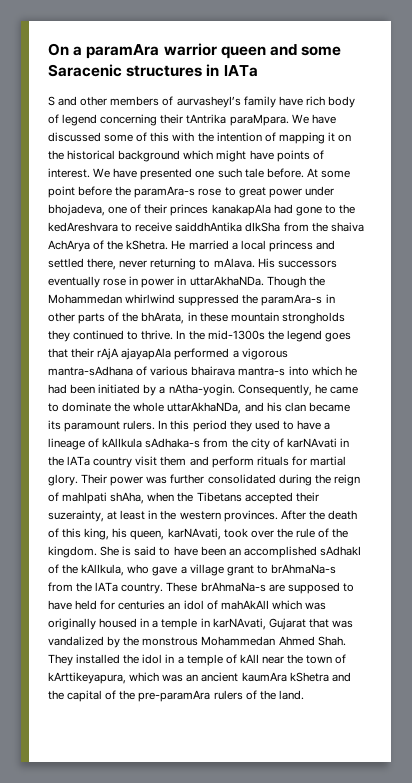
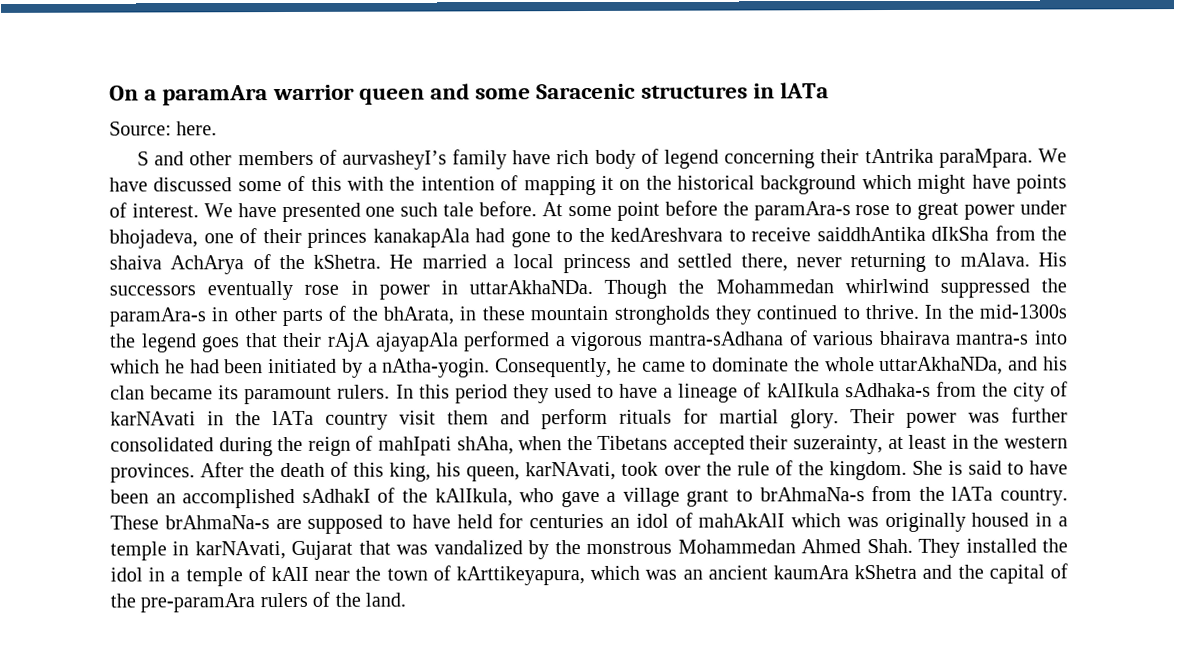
(258, 71) none -> [109,121,218,136] // Source: here.

